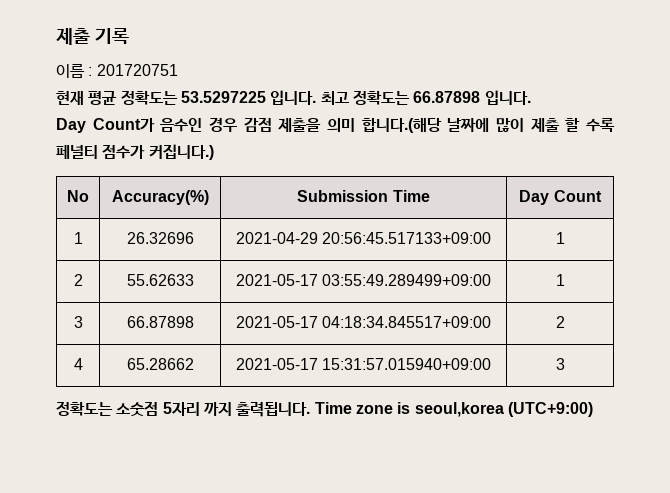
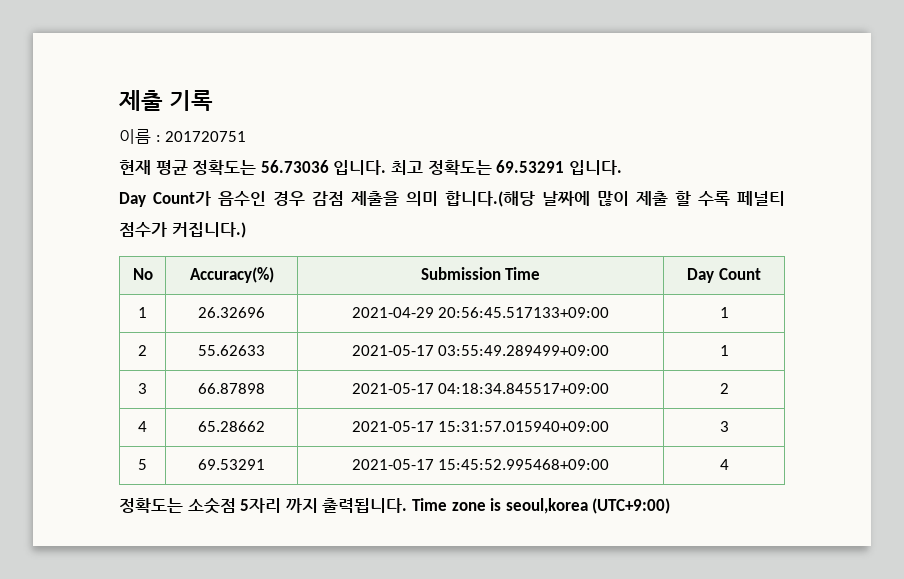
[180,91,266,103] 53.5297225 -> [260,160,329,173] 56.73036
[413,91,481,103] 66.87898 -> [496,160,565,173] 69.53291
(565, 364) none -> [138,459,147,470] [198,459,265,470] [351,459,610,470] [719,459,729,470] // 5 | 69.53291 | 2021-05-17 15:45:52.995468+09:00 | 4

